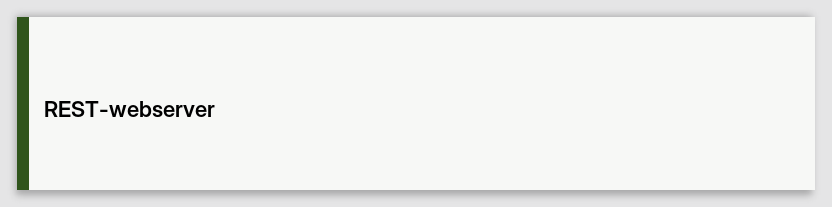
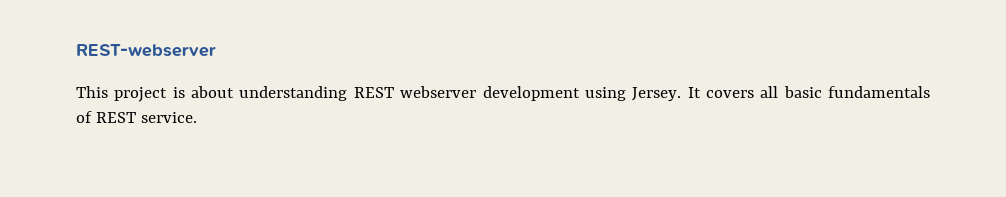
(215, 109) none -> [76,86,931,102] [76,111,197,123] // This project is about understanding REST webserver development using Jersey. It covers all basic fundamentals of REST service.

